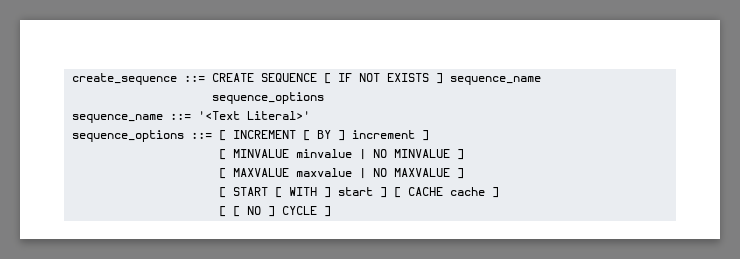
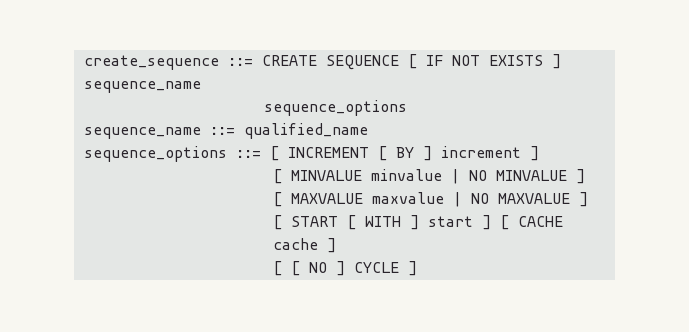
[197,111,310,120] '<Text Literal>' -> [244,123,369,139] qualified_name

